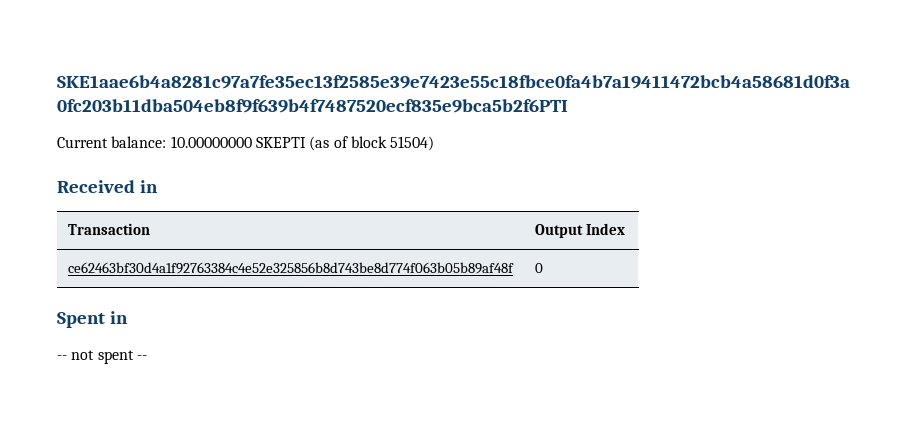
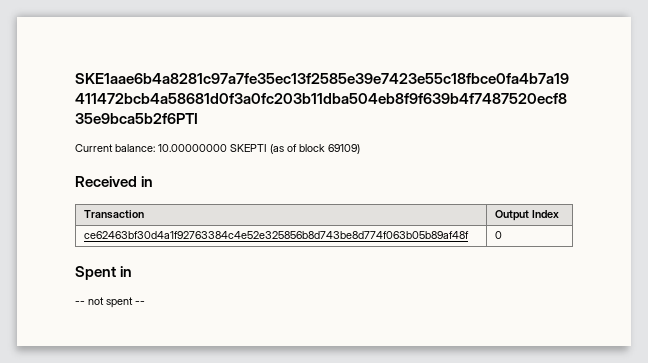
[390,136,435,151] 51504) -> [328,144,360,154] 69109)

